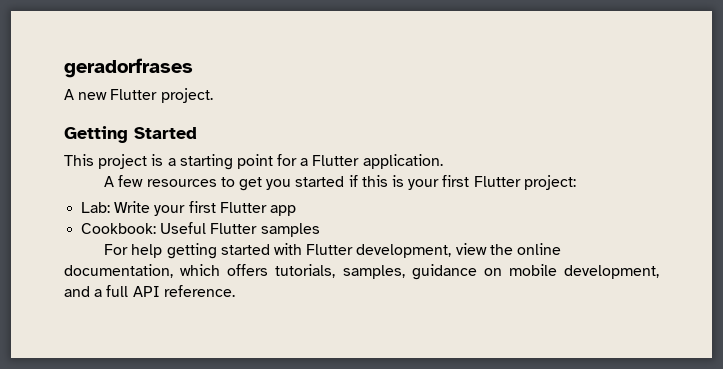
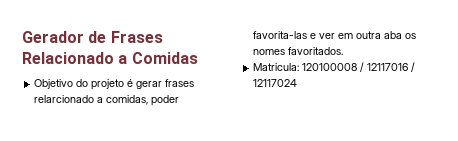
[64,58,193,78] [64,88,213,103] [64,126,197,143] [64,154,443,170] [104,175,576,191] [81,201,296,216] [81,222,320,237] [104,243,561,259] [64,264,659,280] [64,285,235,297] geradorfrases // A new Flutter project. // Getting Started // This project is a starting point for a Flutter application. // A few resources to get you started if this is your first Flutter project: // Lab: Write your first Flutter app // Cookbook: Useful Flutter samples // For help getting started with Flutter development, view the online documentation, which offers tutorials, samples, guidance on mobile development, and a full API reference. -> [22,31,163,43] [22,52,198,64] [34,79,195,90] [34,95,180,106] [253,31,417,39] [253,47,344,55] [253,62,416,72] [253,79,298,87] Gerador de Frases Relacionado a Comidas // Objetivo do projeto é gerar frases relarcionado a comidas, poder favorita-las e ver em outra aba os nomes favoritados. // Matricula: 120100008 / 12117016 / 12117024

